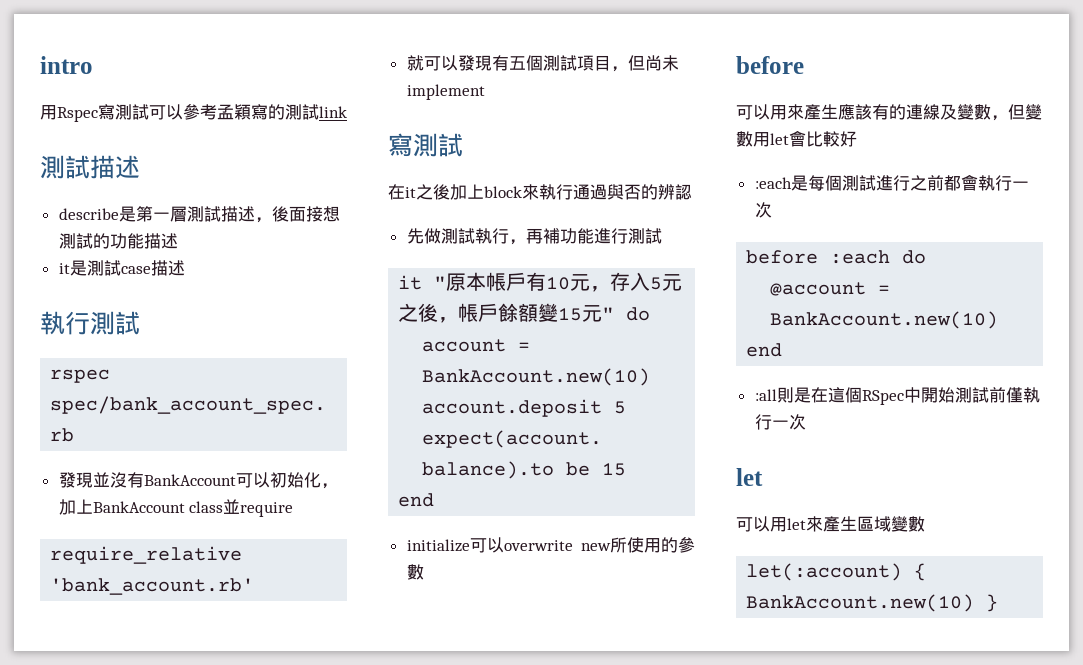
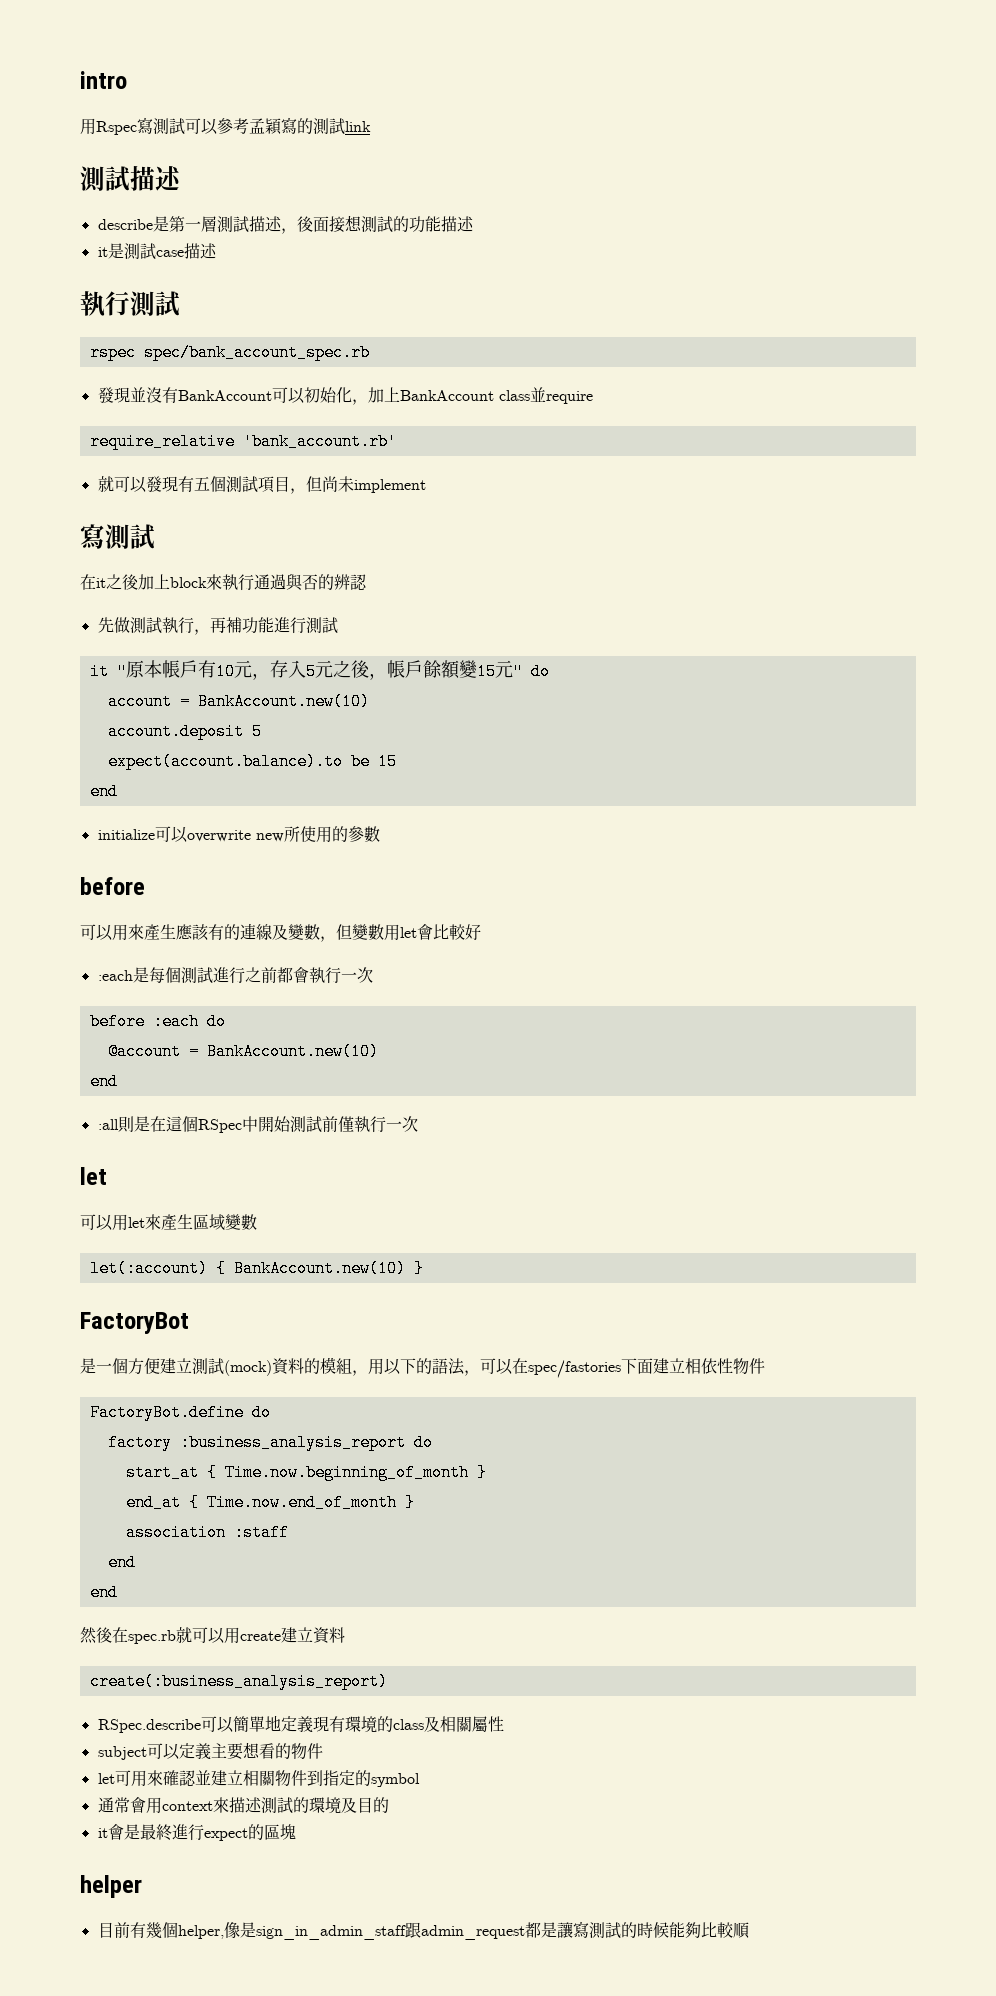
(999, 603) none -> [80,1312,189,1334] [80,1357,765,1378] [89,1404,271,1421] [107,1434,433,1451] [125,1464,487,1481] [125,1494,415,1511] [125,1524,289,1541] [107,1554,136,1571] [89,1584,118,1601] [80,1627,345,1644] [89,1673,388,1690] [97,1715,504,1733] [97,1742,323,1760] [97,1770,420,1787] [97,1797,389,1814] [97,1824,296,1841] [80,1875,142,1898] [97,1921,750,1940] // FactoryBot // 是一個方便建立測試(mock)資料的模組，用以下的語法，可以在spec/fastories下面建立相依性物件 // FactoryBot.define do // factory :business_analysis_report do // start_at { Time.now.beginning_of_month } // end_at { Time.now.end_of_month } // association :staff // end // end // 然後在spec.rb就可以用create建立資料 // create(:business_analysis_report) // RSpec.describe可以簡單地定義現有環境的class及相關屬性 // subject可以定義主要想看的物件 // let可用來確認並建立相關物件到指定的symbol // 通常會用context來描述測試的環境及目的 // it會是最終進行expect的區塊 // helper // 目前有幾個helper,像是sign_in_admin_staff跟admin_request都是讓寫測試的時候能夠比較順

